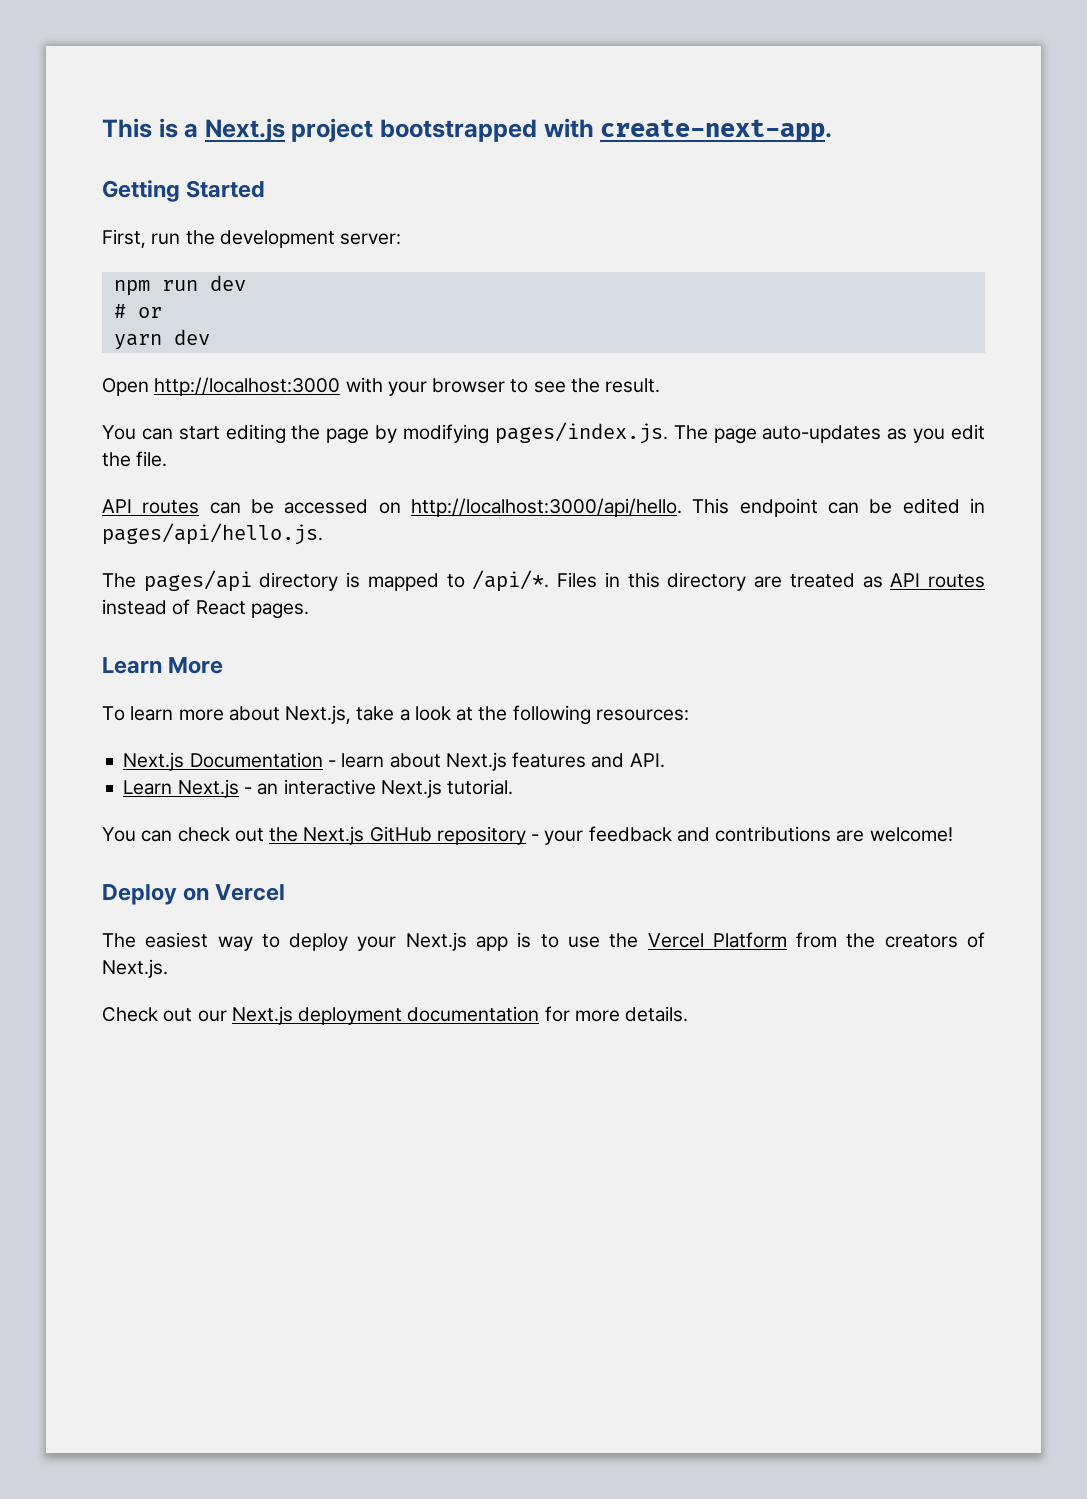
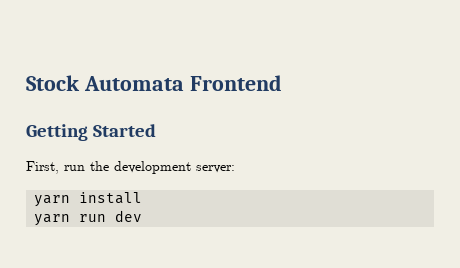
[102,118,833,143] This is a Next.js project bootstrapped with create-next-app. -> [26,75,282,91] Stock Automata Frontend
[113,280,150,296] npm -> [34,192,143,207] [34,214,71,226] yarn install // yarn
[113,304,162,318] [113,329,210,350] [102,377,661,396] [102,422,986,444] [102,451,168,467] [102,498,986,517] [102,523,323,545] [102,570,986,592] [102,599,309,619] [102,657,224,674] [102,705,689,725] [123,752,665,771] [123,779,514,798] [102,826,953,845] [102,884,286,905] [102,932,985,951] [102,959,168,978] [102,1006,689,1025] // # or // yarn dev // Open http://localhost:3000 with your browser to see the result. // You can start editing the page by modifying pages/index.js. The page auto-updates as you edit the file. // API routes can be accessed on http://localhost:3000/api/hello. This endpoint can be edited in pages/api/hello.js. // The pages/api directory is mapped to /api/*. Files in this directory are treated as API routes instead of React pages. // Learn More // To learn more about Next.js, take a look at the following resources: // Next.js Documentation - learn about Next.js features and API. // Learn Next.js - an interactive Next.js tutorial. // You can check out the Next.js GitHub repository - your feedback and contributions are welcome! // Deploy on Vercel // The easiest way to deploy your Next.js app is to use the Vercel Platform from the creators of Next.js. // Check out our Next.js deployment documentation for more details. -> (143, 216) none

